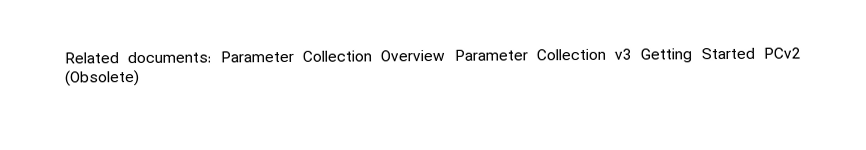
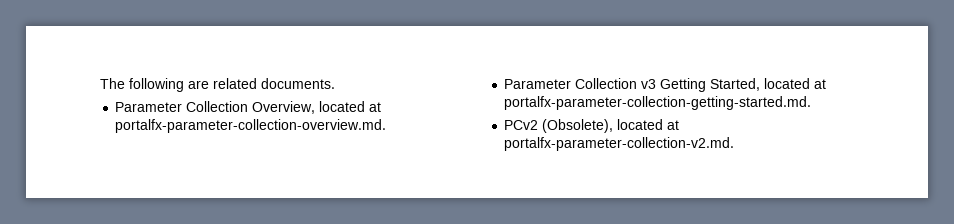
[64,47,801,64] [64,70,140,87] Related documents: Parameter Collection Overview Parameter Collection v3 Getting Started PCv2 (Obsolete) -> [100,78,335,92] [115,101,382,114] [115,119,387,133] [504,78,827,92] [504,96,812,110] [504,119,680,133] [504,137,735,151] The following are related documents. // Parameter Collection Overview, located at portalfx-parameter-collection-overview.md. // Parameter Collection v3 Getting Started, located at portalfx-parameter-collection-getting-started.md. // PCv2 (Obsolete), located at portalfx-parameter-collection-v2.md.

